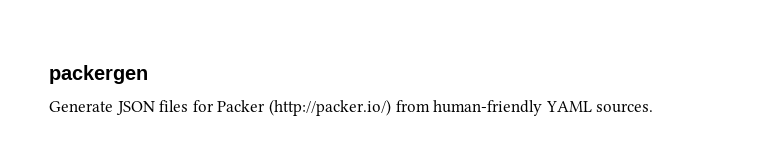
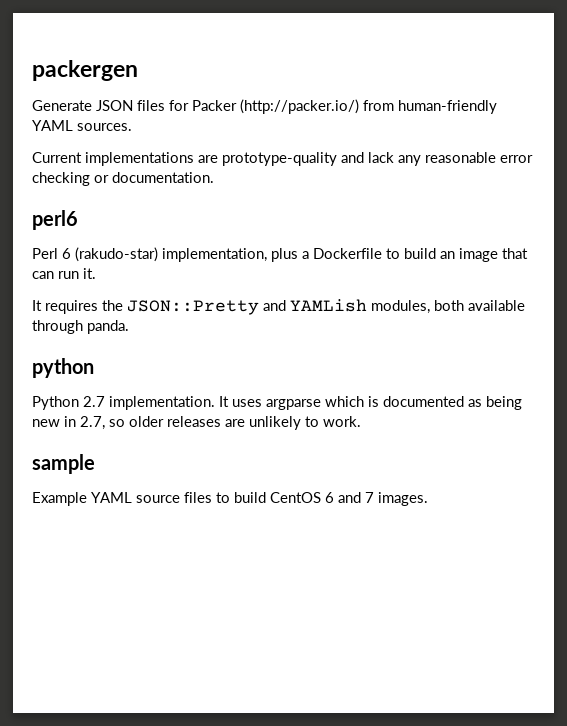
(654, 108) none -> [32,152,533,166] [32,172,214,186] [32,210,78,230] [32,247,528,262] [32,268,96,279] [32,299,525,315] [32,320,129,334] [32,358,94,378] [32,396,522,410] [32,416,361,430] [32,454,95,474] [32,492,428,506] // Current implementations are prototype-quality and lack any reasonable error checking or documentation. // perl6 // Perl 6 (rakudo-star) implementation, plus a Dockerfile to build an image that can run it. // It requires the JSON::Pretty and YAMLish modules, both available through panda. // python // Python 2.7 implementation. It uses argparse which is documented as being new in 2.7, so older releases are unlikely to work. // sample // Example YAML source files to build CentOS 6 and 7 images.

